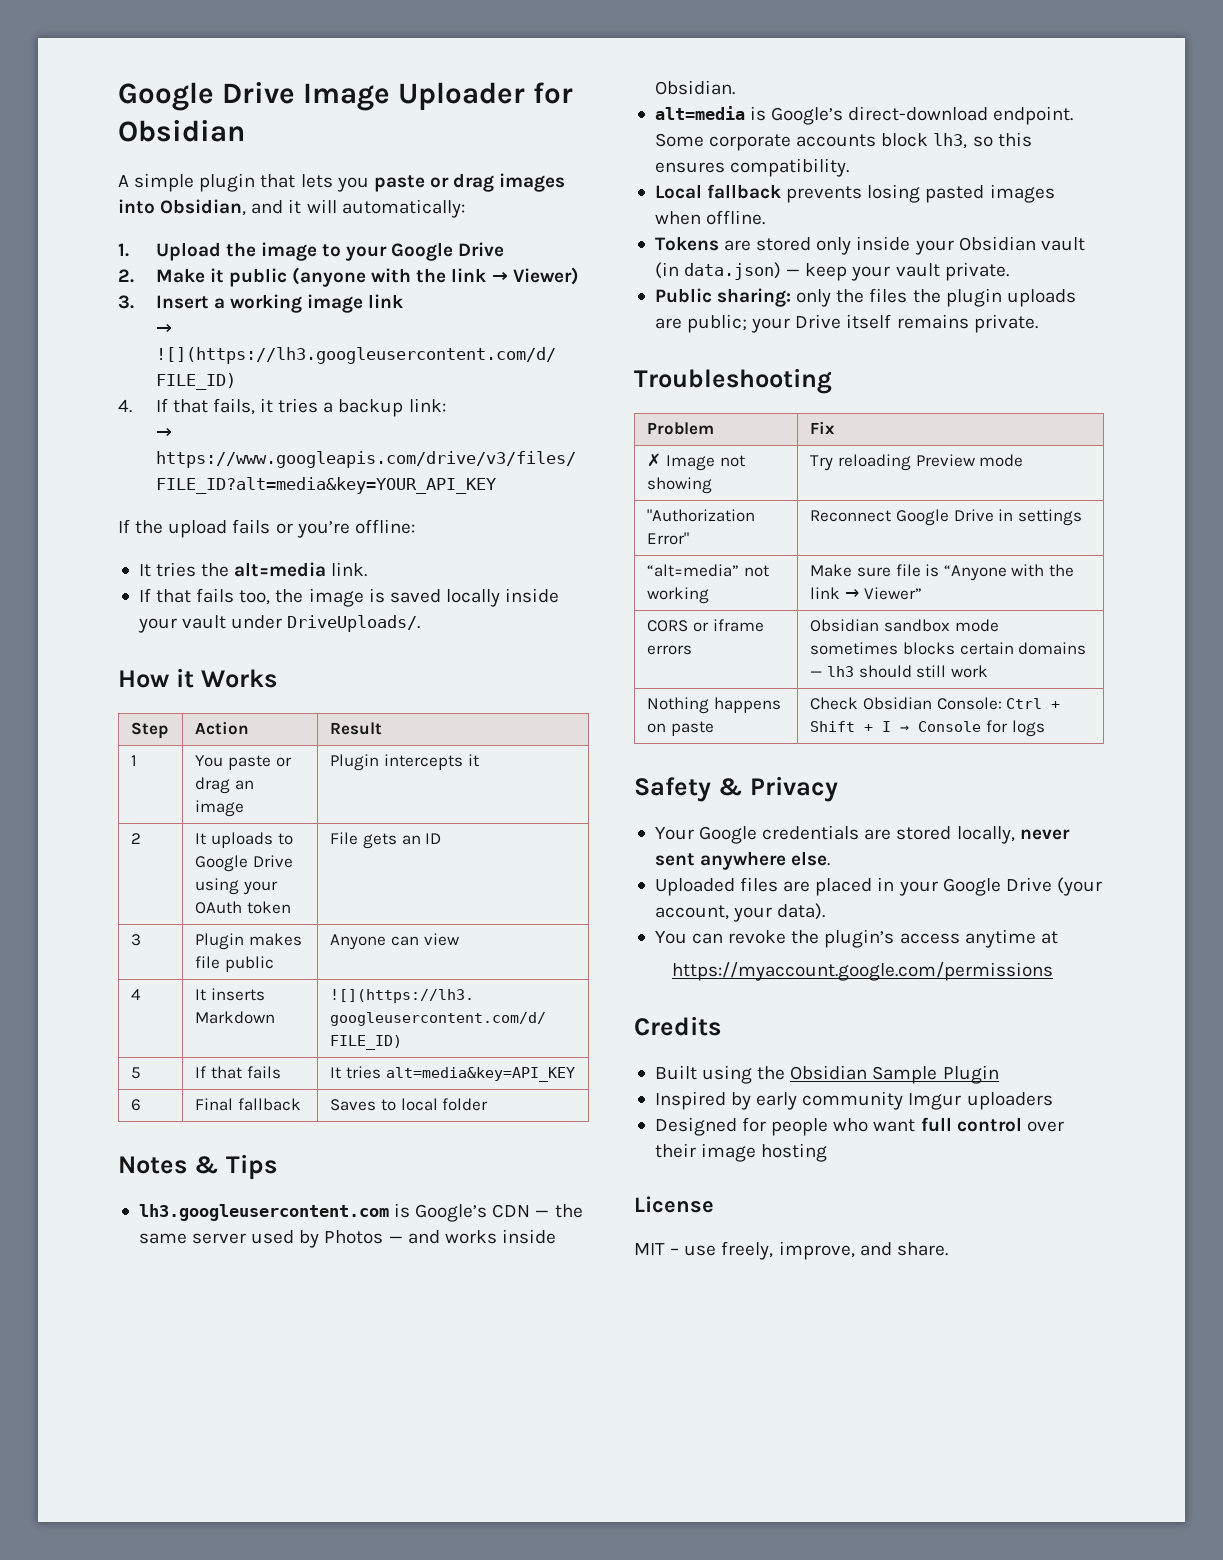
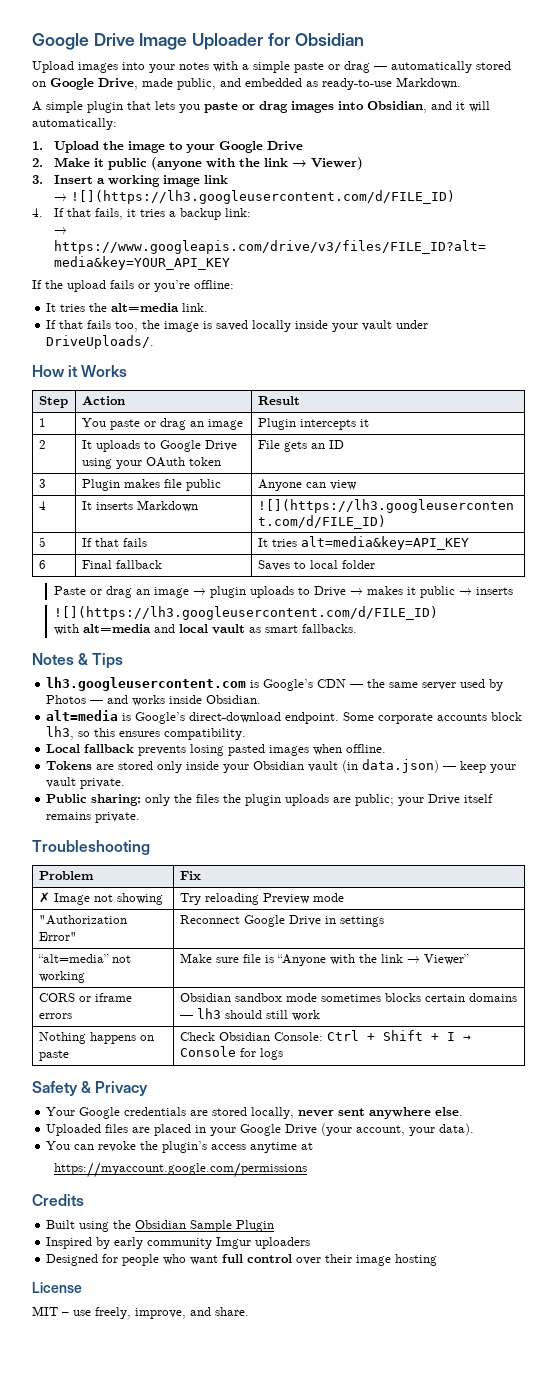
(245, 131) none -> [32,61,511,73] [32,77,461,90] // Upload images into your notes with a simple paste or drag — automatically stored on Google Drive, made public, and embedded as ready-to-use Markdown.
(489, 1104) none -> [53,586,513,598] [53,606,438,620] [53,624,357,635] // Paste or drag an image → plugin uploads to Drive → makes it public → inserts // ![](https://lh3.googleusercontent.com/d/FILE_ID) // with alt=media and local vault as smart fallbacks.

